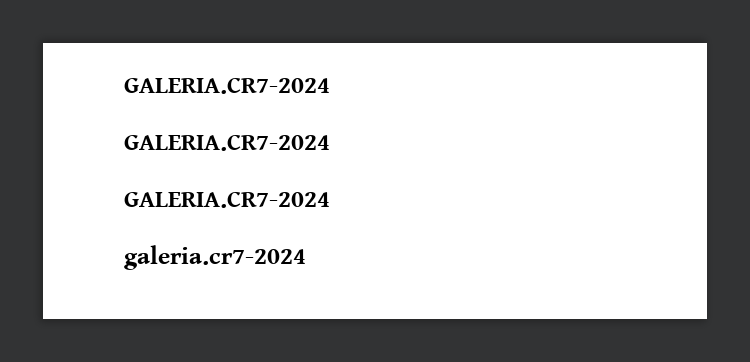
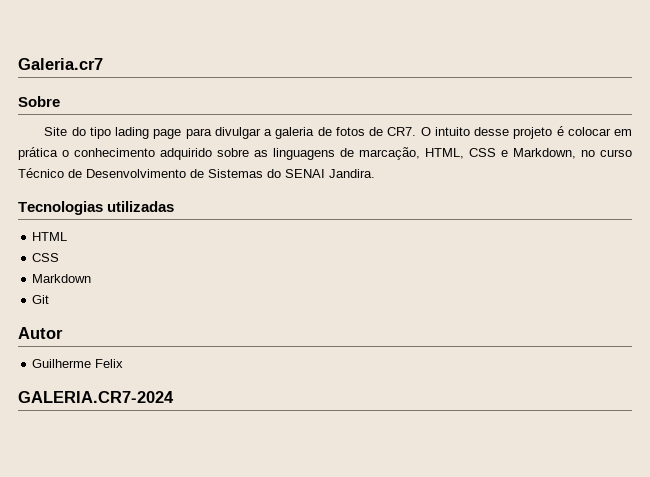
[124,77,330,94] [124,134,330,151] [124,191,330,208] [124,245,306,270] GALERIA.CR7-2024 // GALERIA.CR7-2024 // GALERIA.CR7-2024 // galeria.cr7-2024 -> [18,58,103,70] [18,96,60,107] [44,126,633,139] [18,147,632,160] [18,168,375,178] [18,201,175,215] [32,232,68,241] [32,253,60,262] [32,274,92,283] [32,295,50,304] [18,327,63,339] [32,359,124,368] [18,391,174,403] Galeria.cr7 // Sobre // Site do tipo lading page para divulgar a galeria de fotos de CR7. O intuito desse projeto é colocar em prática o conhecimento adquirido sobre as linguagens de marcação, HTML, CSS e Markdown, no curso Técnico de Desenvolvimento de Sistemas do SENAI Jandira. // Tecnologias utilizadas // HTML // CSS // Markdown // Git // Autor // Guilherme Felix // GALERIA.CR7-2024

